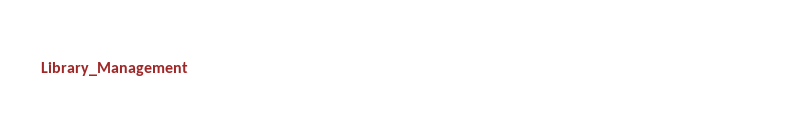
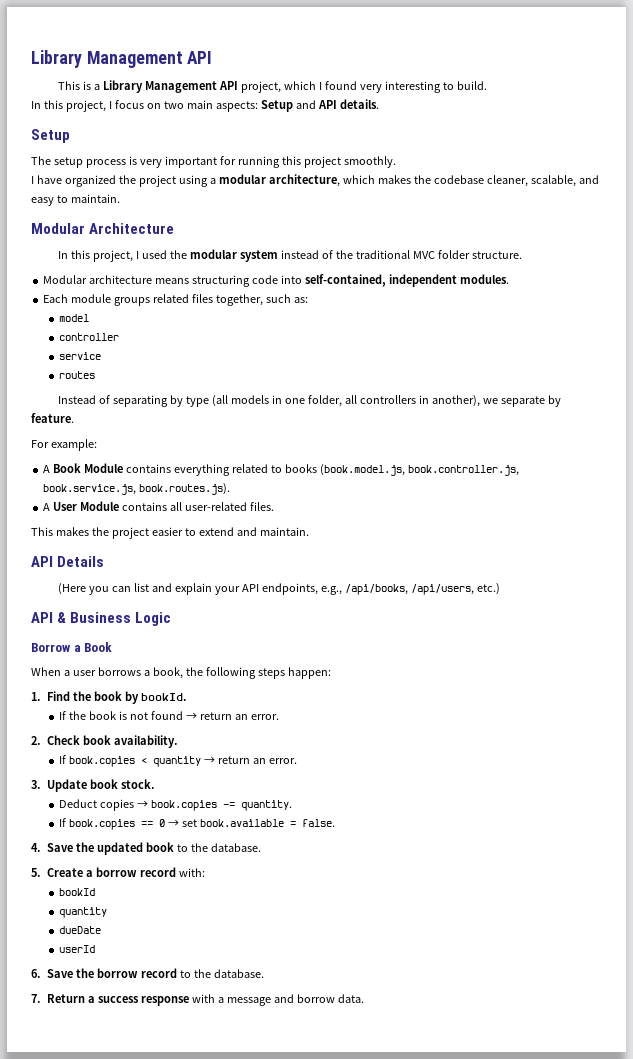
[41,62,188,76] Library_Management -> [31,50,213,68] [58,80,487,93] [31,99,379,112] [31,129,70,143] [31,156,396,168] [31,174,599,187] [31,194,120,206] [31,223,175,234] [58,249,522,262] [43,274,509,287] [43,294,308,306] [59,314,90,322] [59,333,120,341] [59,352,102,360] [59,371,96,379] [58,395,561,407] [31,413,74,423] [31,439,97,451] [43,463,519,476] [43,483,231,495] [43,501,274,511] [31,527,309,539] [31,556,105,567] [58,583,500,595] [31,612,172,626] [31,642,113,652] [31,667,331,679] [31,691,188,704] [59,711,280,720] [31,735,179,748] [59,755,298,767] [31,779,156,792] [59,799,293,811] [59,818,336,830] [31,842,262,855] [31,867,206,877] [59,888,96,896] [59,907,108,918] [59,926,102,934] [59,945,96,953] [31,968,265,978] [31,994,364,1006] Library Management API // This is a Library Management API project, which I found very interesting to build. // In this project, I focus on two main aspects: Setup and API details. // Setup // The setup process is very important for running this project smoothly. // I have organized the project using a modular architecture, which makes the codebase cleaner, scalable, and easy to maintain. // Modular Architecture // In this project, I used the modular system instead of the traditional MVC folder structure. // Modular architecture means structuring code into self-contained, independent modules. // Each module groups related files together, such as: // model // controller // service // routes // Instead of separating by type (all models in one folder, all controllers in another), we separate by feature. // For example: // A Book Module contains everything related to books (book.model.js, book.controller.js, book.service.js, book.routes.js). // A User Module contains all user-related files. // This makes the project easier to extend and maintain. // API Details // (Here you can list and explain your API endpoints, e.g., /api/books, /api/users, etc.) // API & Business Logic // Borrow a Book // When a user borrows a book, the following steps happen: // 1. Find the book by bookId. // If the book is not found → return an error. // 2. Check book availability. // If book.copies < quantity → return an error. // 3. Update book stock. // Deduct copies → book.copies -= quantity. // If book.copies == 0 → set book.available = false. // 4. Save the updated book to the database. // 5. Create a borrow record with: // bookId // quantity // dueDate // userId // 6. Save the borrow record to the database. // 7. Return a success response with a message and borrow data.

